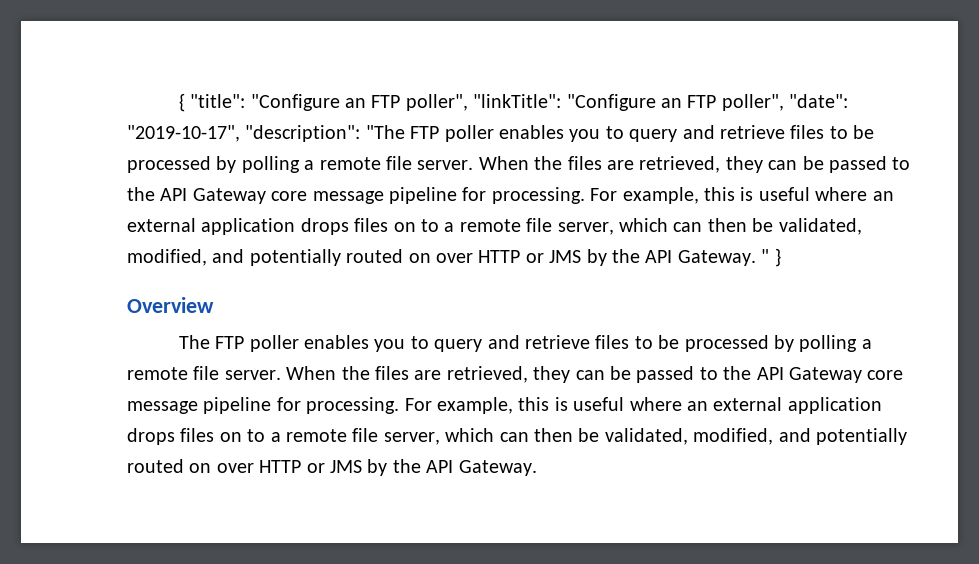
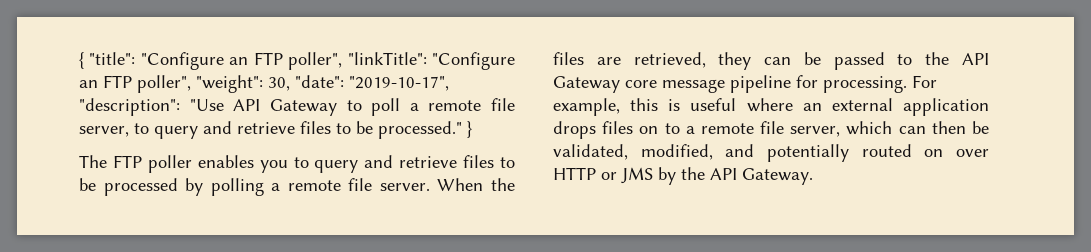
(784, 102) none -> [196,75,290,93] "weight": 30,
[365,125,875,142] [127,156,911,173] [127,187,894,204] [127,218,862,235] [127,249,770,266] "The FTP poller enables you to query and retrieve files to be processed by polling a remote file server. When the files are retrieved, they can be passed to the API Gateway core message pipeline for processing. For example, this is useful where an external application drops files on to a remote file server, which can then be validated, modified, and potentially routed on over HTTP or JMS by the API Gateway. " -> [189,98,515,116] [79,121,462,139] "Use API Gateway to poll a remote file server, to query and retrieve files to be processed."
[127,297,214,313] // Overview -> (472, 129) none

